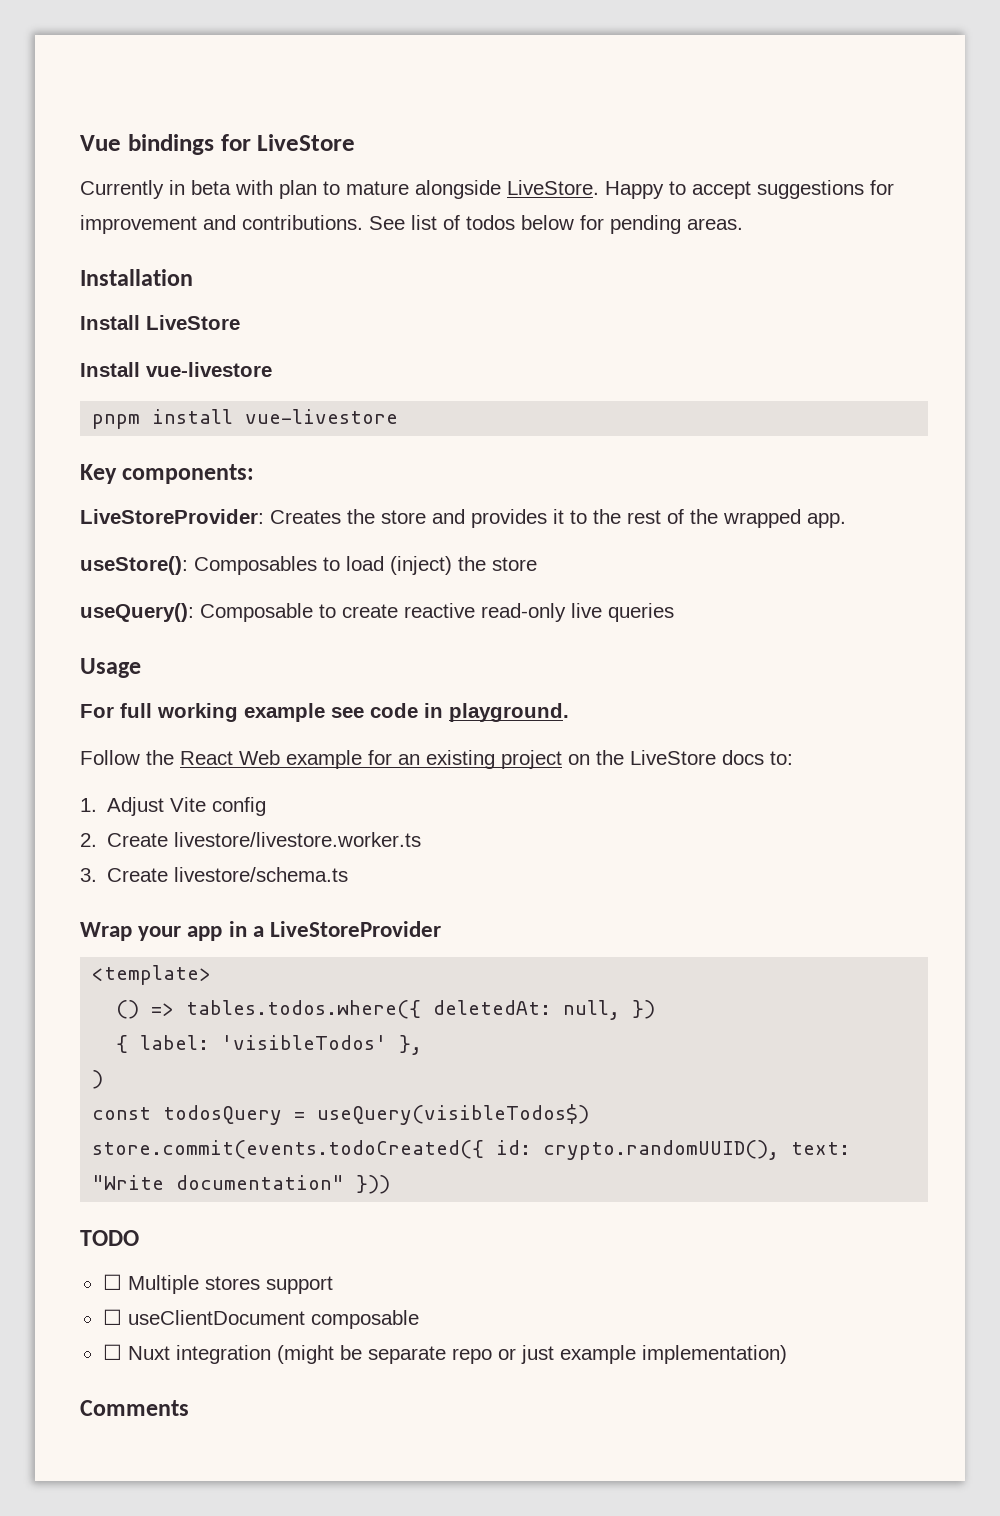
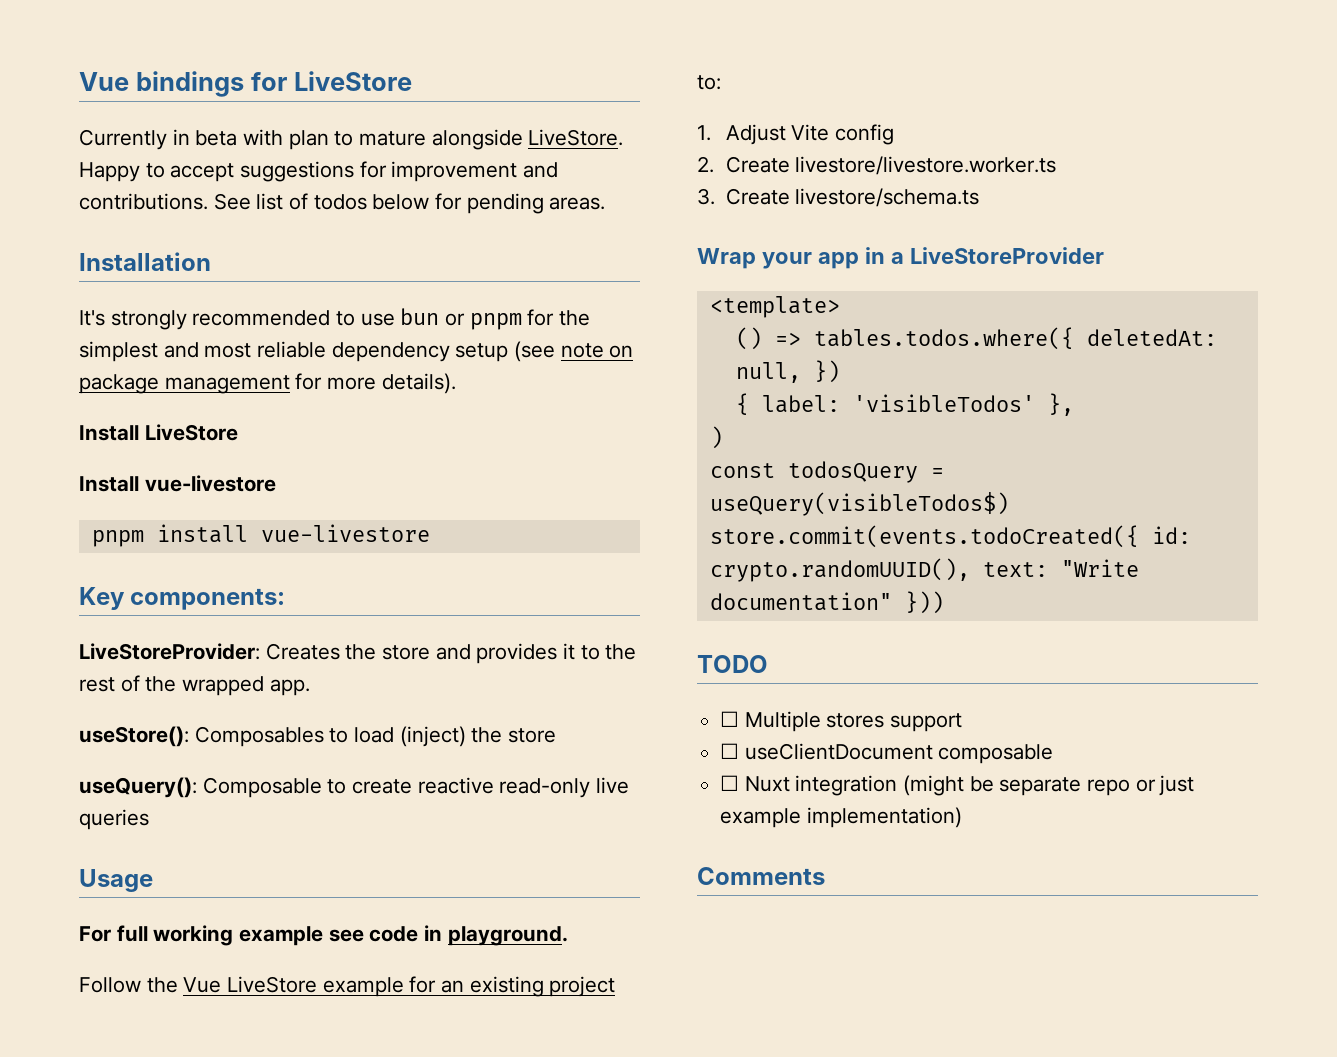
(193, 277) none -> [79,308,591,330] [79,341,634,362] [79,373,456,394] // It's strongly recommended to use bun or pnpm for the simplest and most reliable dependency setup (see note on package management for more details).
[180,750,280,765] React Web -> [183,976,318,993] Vue LiveStore
[568,750,764,765] on the LiveStore docs -> (616, 986) none

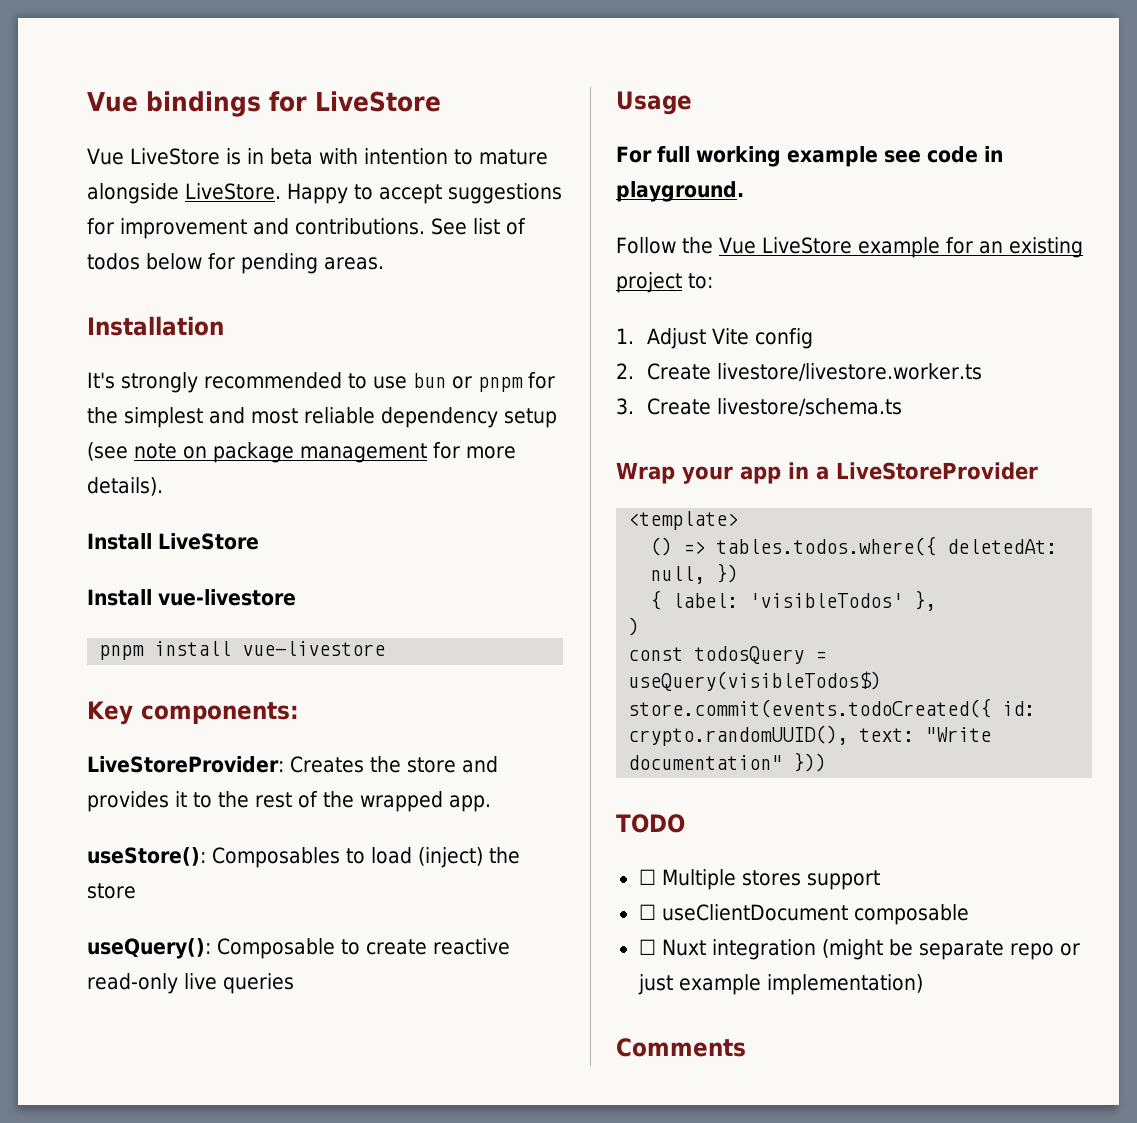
[79,129,167,150] Currently -> [87,148,241,165] Vue LiveStore is
[288,130,329,150] plan -> [363,148,448,165] intention

